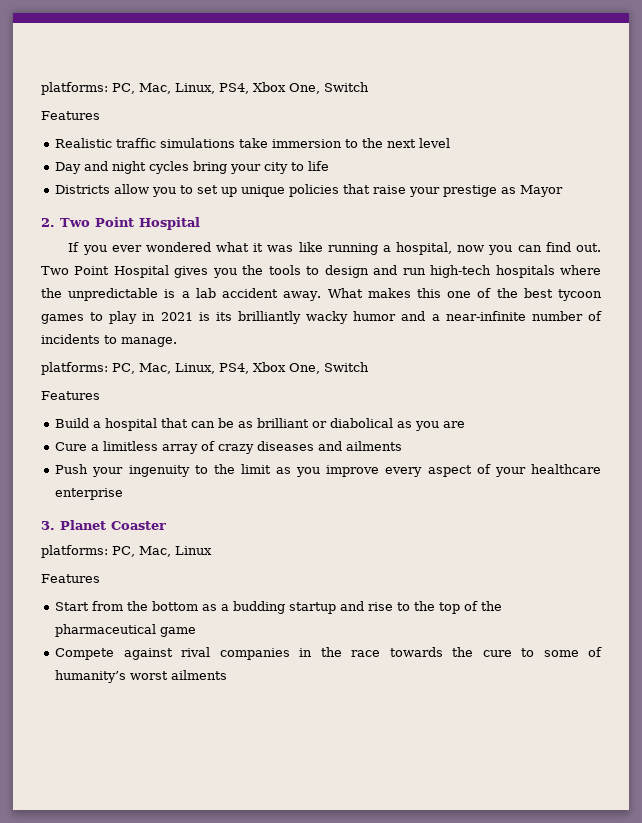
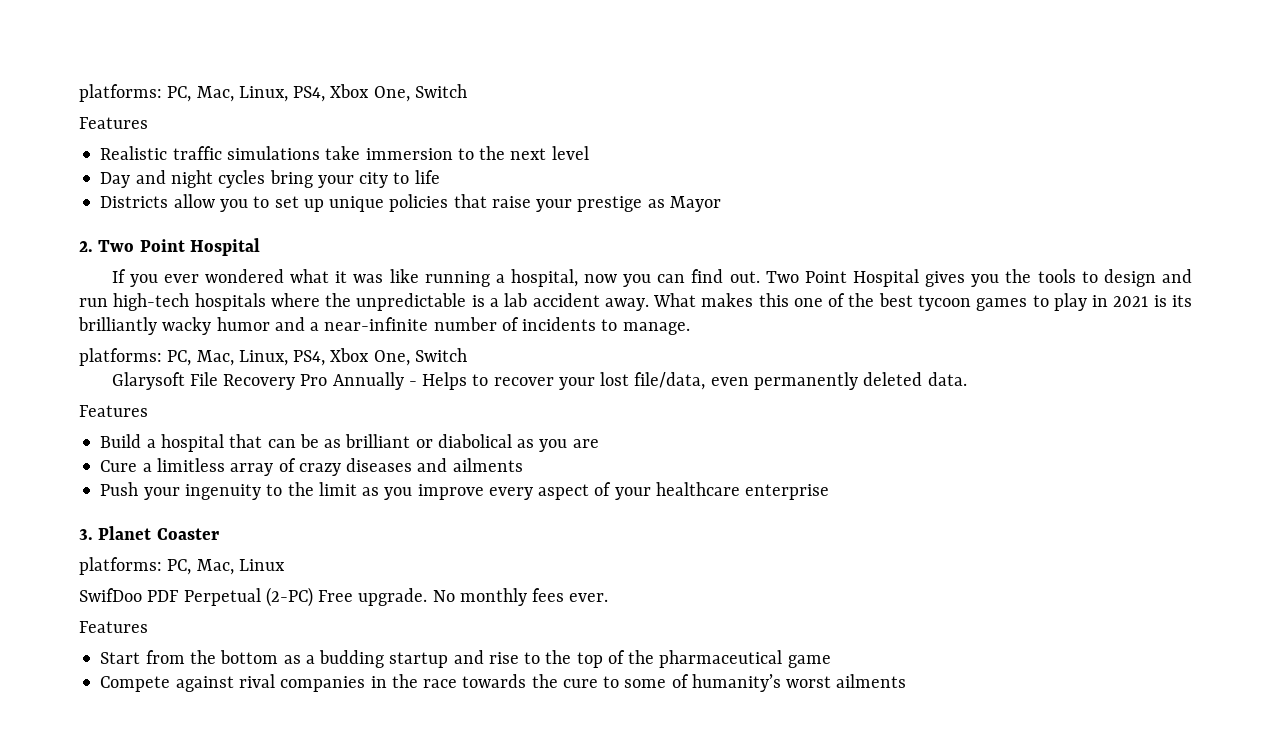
(369, 367) none -> [111,372,967,390] // Glarysoft File Recovery Pro Annually - Helps to recover your lost file/data, even permanently deleted data.
(212, 550) none -> [79,587,609,607] // SwifDoo PDF Perpetual (2-PC) Free upgrade. No monthly fees ever.

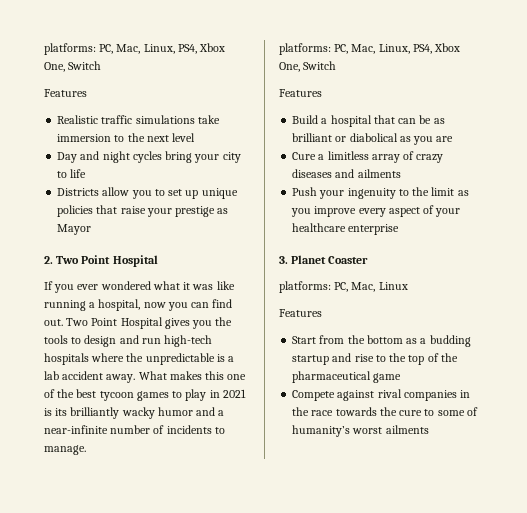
[111,372,967,390] // Glarysoft File Recovery Pro Annually - Helps to recover your lost file/data, even permanently deleted data. -> (337, 65) none
[79,587,609,607] // SwifDoo PDF Perpetual (2-PC) Free upgrade. No monthly fees ever. -> (408, 286) none

